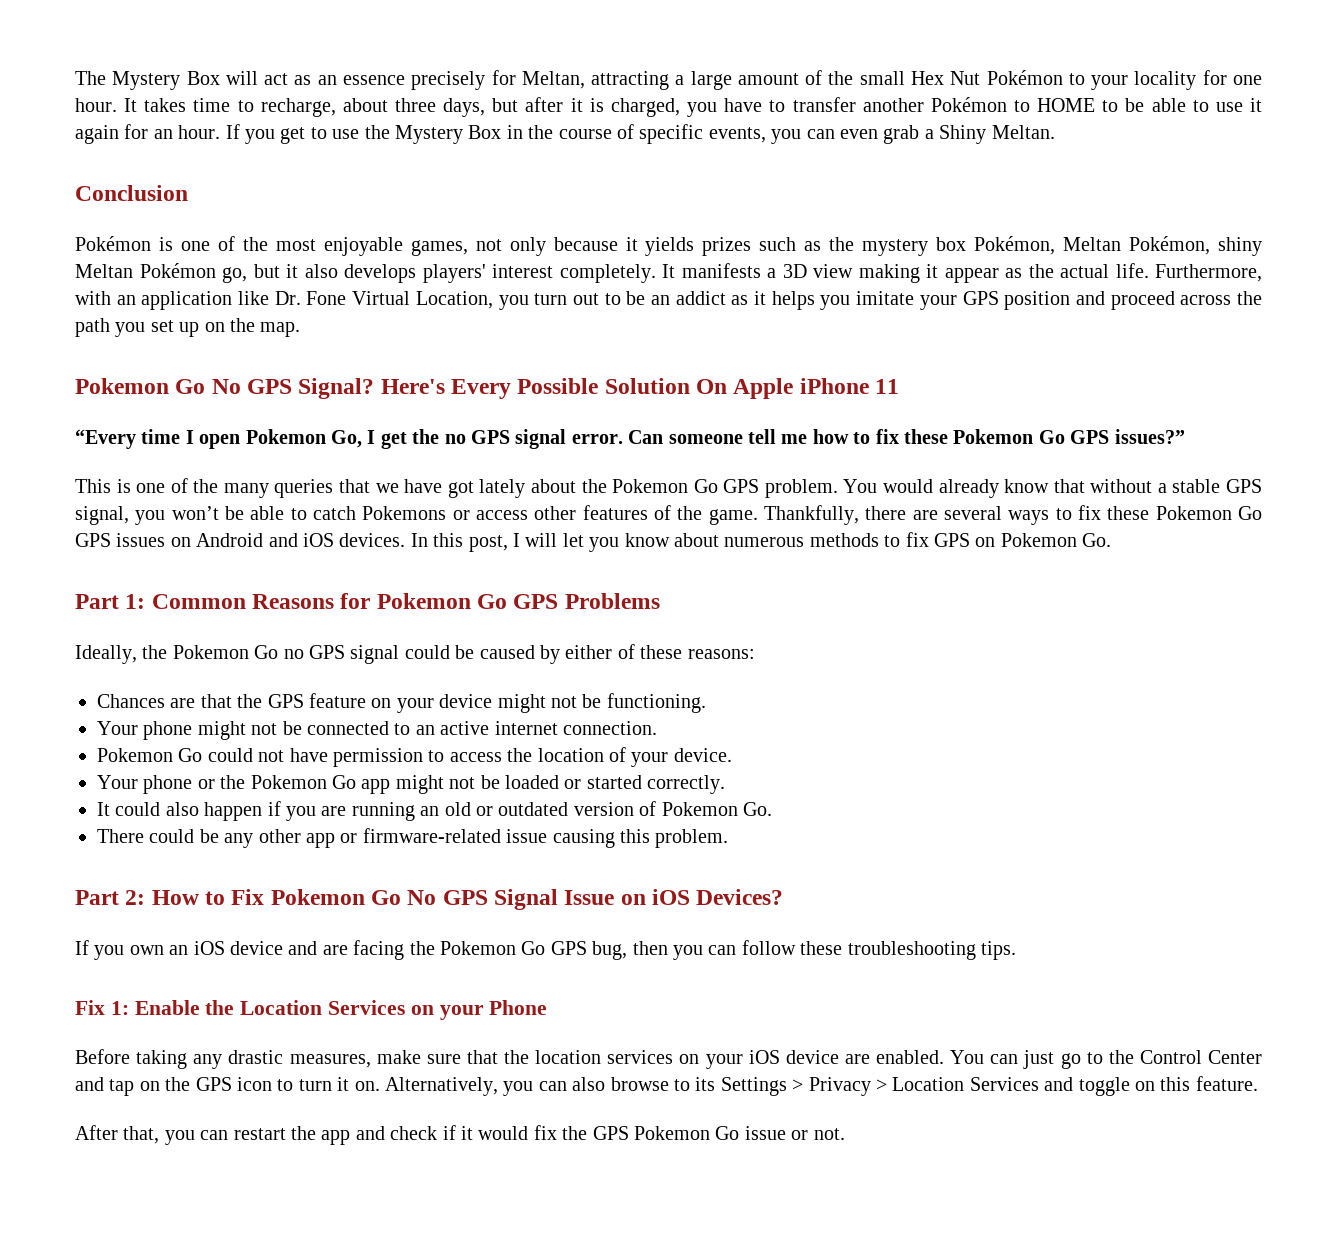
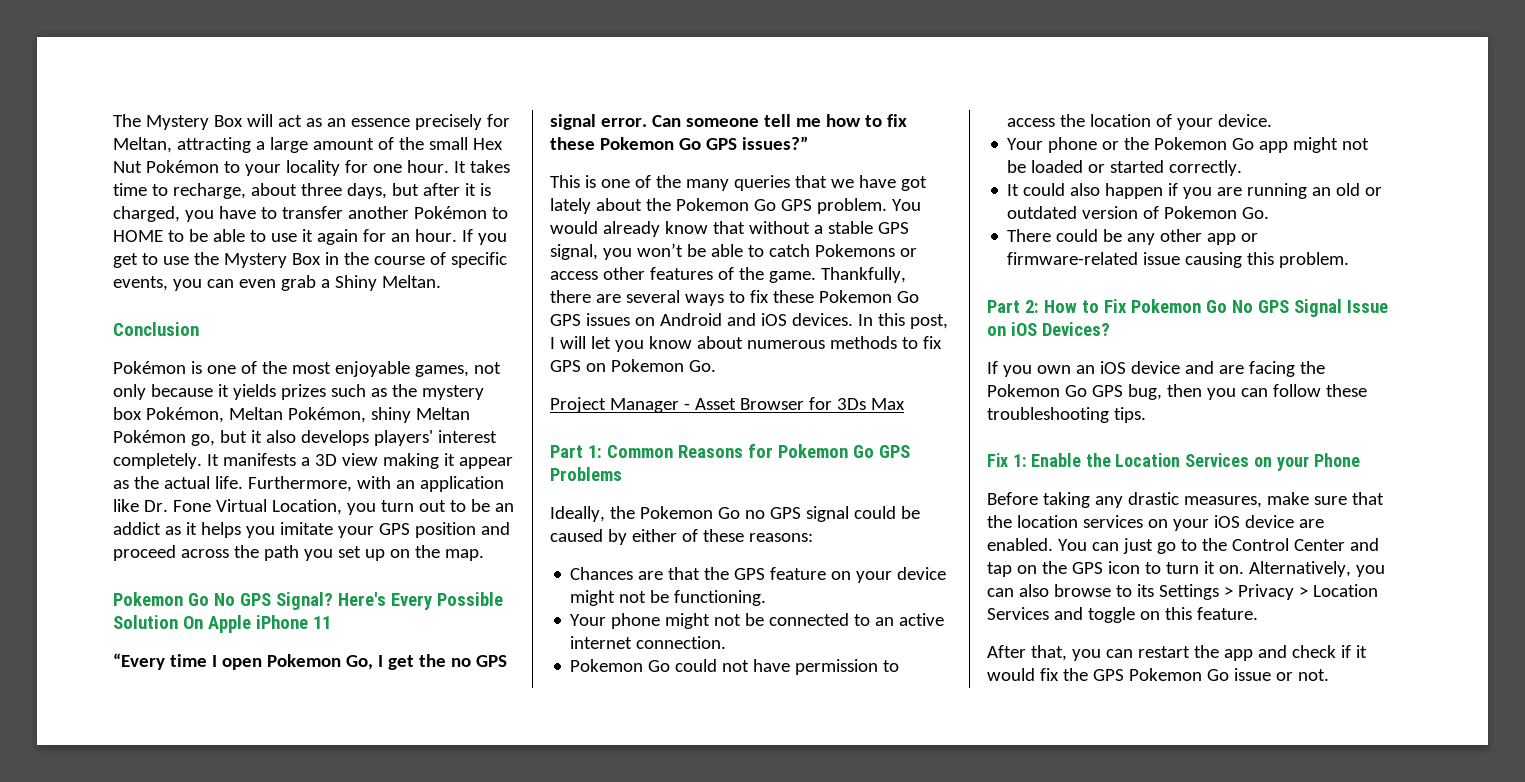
(1112, 540) none -> [550,397,905,413] // Project Manager - Asset Browser for 3Ds Max

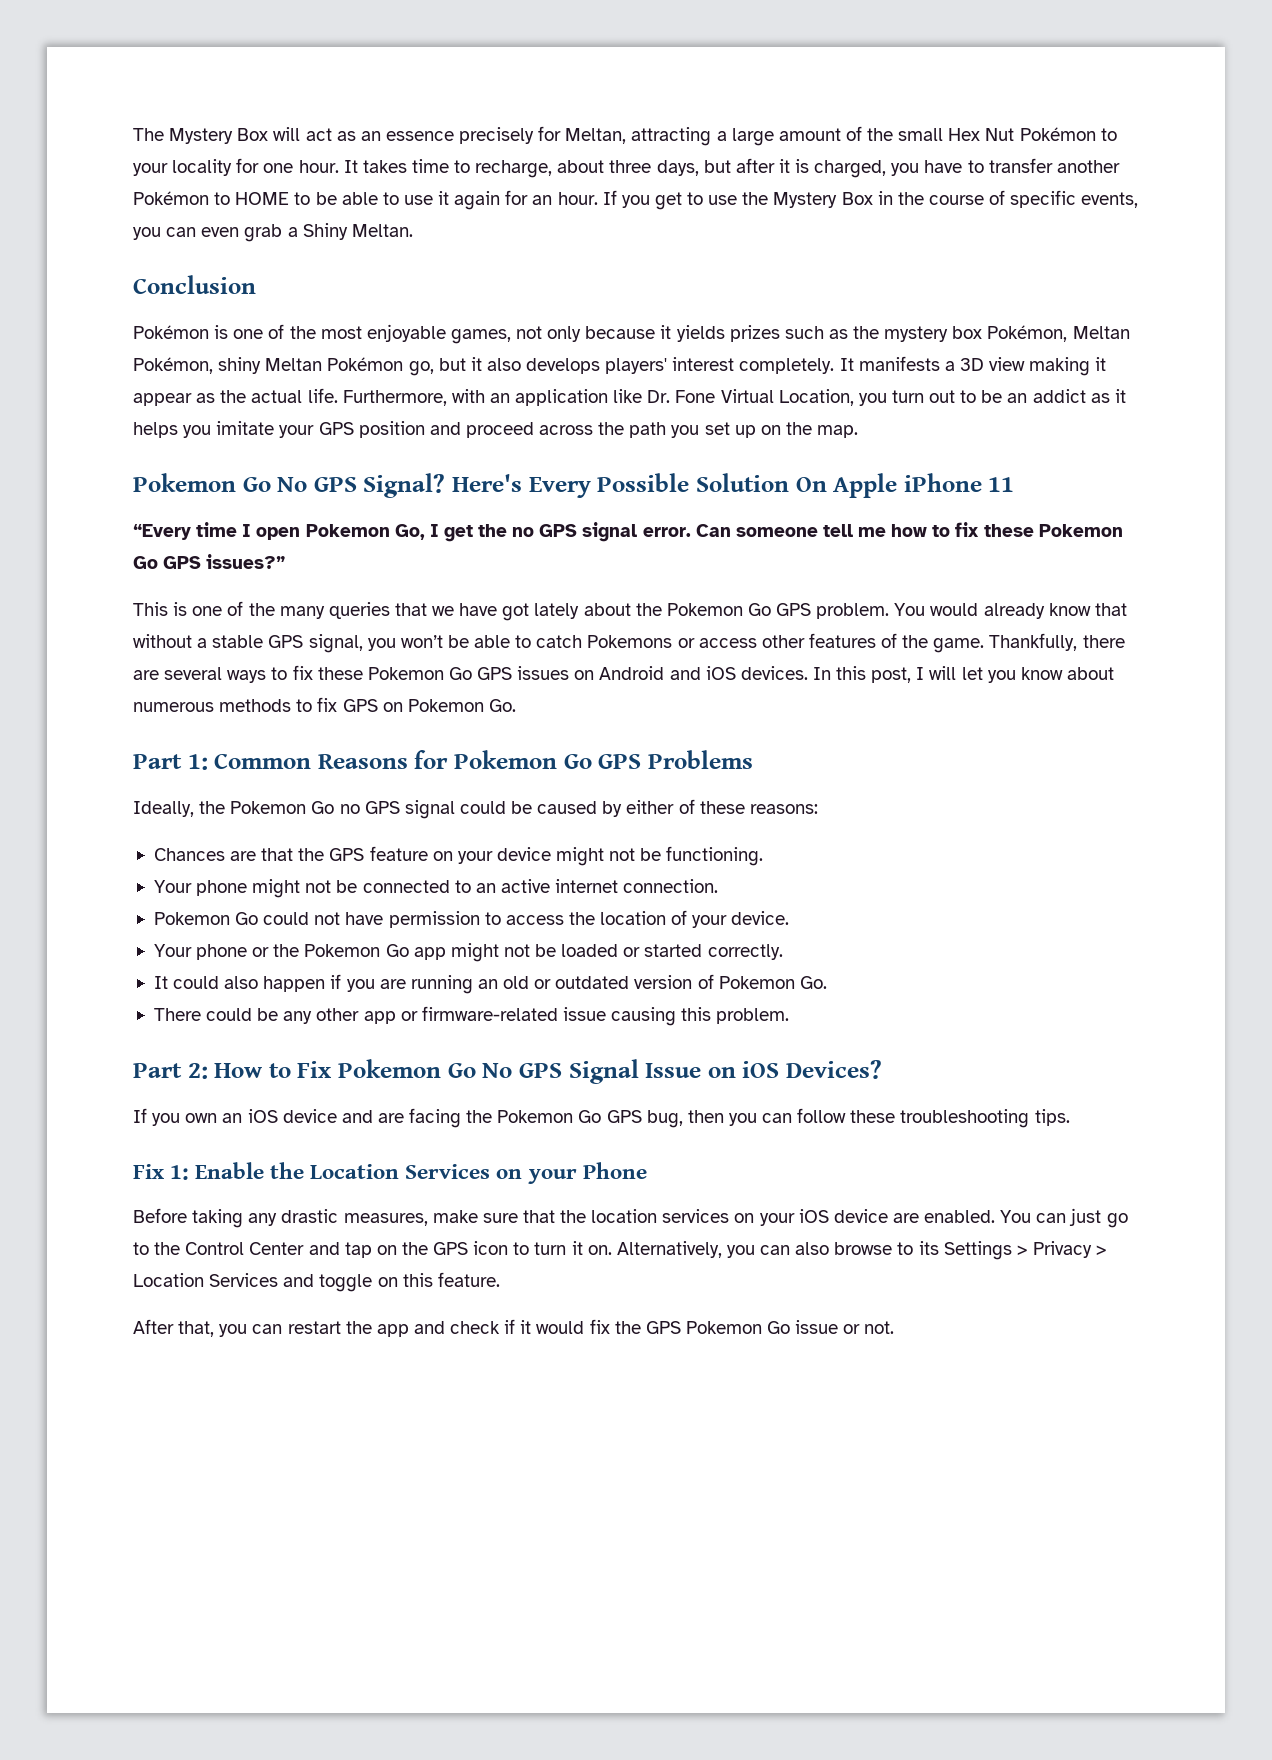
[550,397,905,413] // Project Manager - Asset Browser for 3Ds Max -> (516, 705) none

